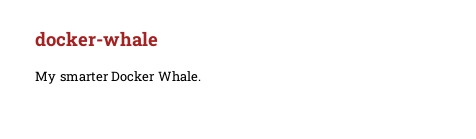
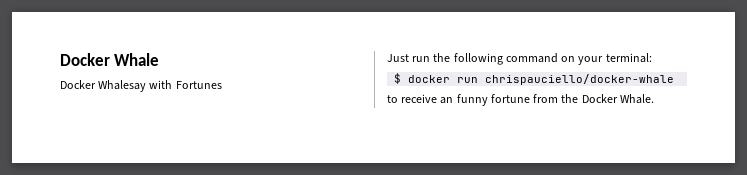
[35,31,158,47] [35,71,109,84] docker-whale // My smarter -> [60,53,160,66] [60,80,222,92] [387,53,652,65] [394,73,675,85] [387,94,579,106] Docker Whale // Docker Whalesay with Fortunes // Just run the following command on your terminal: // $ docker run chrispauciello/docker-whale // to receive an funny fortune from the

